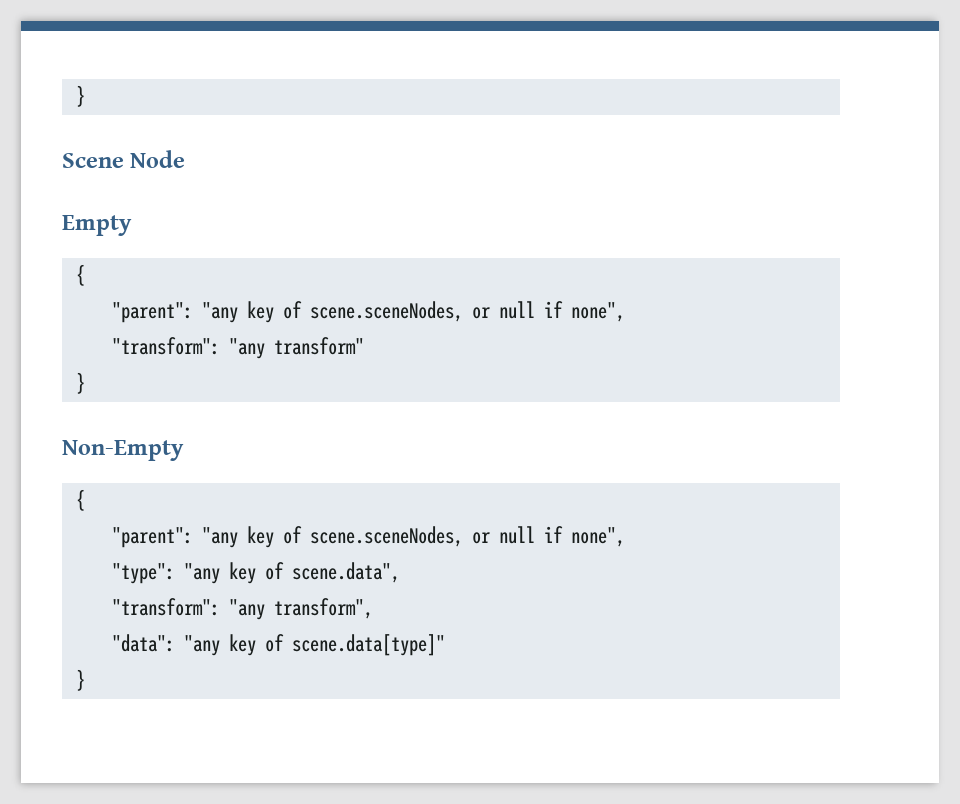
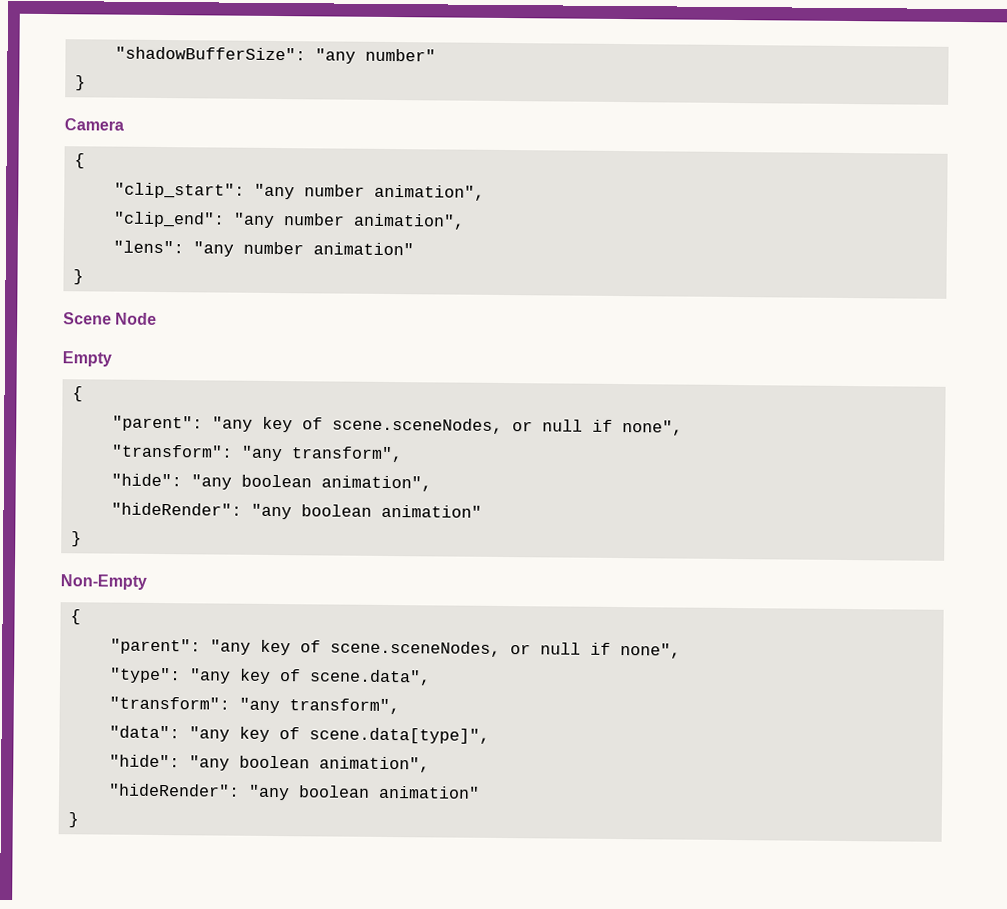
(75, 96) none -> [114,46,436,64] [74,75,86,91] [64,118,124,131] [73,153,85,169] [113,182,485,201] [112,211,465,230] [112,240,414,257] "shadowBufferSize": "any number" // } // Camera // { // "clip_start": "any number animation", // "clip_end": "any number animation", // "lens": "any number animation" //
[273,337,364,355] transform" -> [290,446,403,463] [110,473,432,492] [110,502,482,520] transform", // "hide": "any boolean animation", // "hideRender": "any boolean animation"
[291,634,445,656] scene.data[type]" -> [308,727,490,744] [108,754,430,773] [108,783,480,801] scene.data[type]", // "hide": "any boolean animation", // "hideRender": "any boolean animation"

